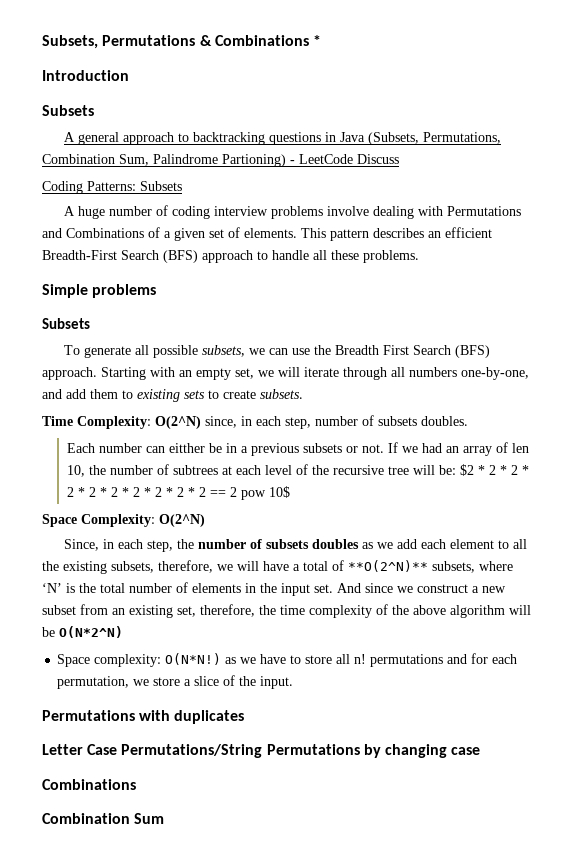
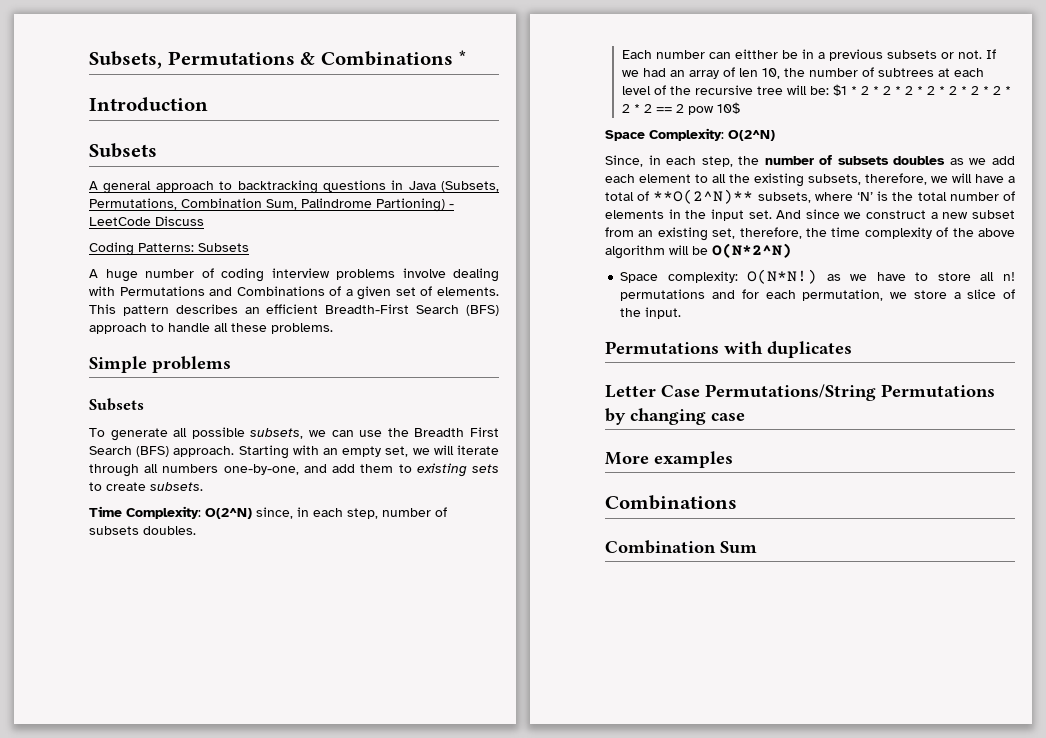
[460,464,475,476] $2 -> [832,84,847,96] $1
(481, 751) none -> [605,451,733,468] // More examples

